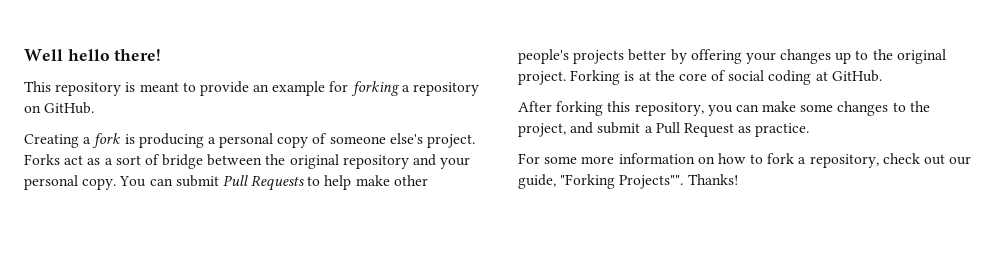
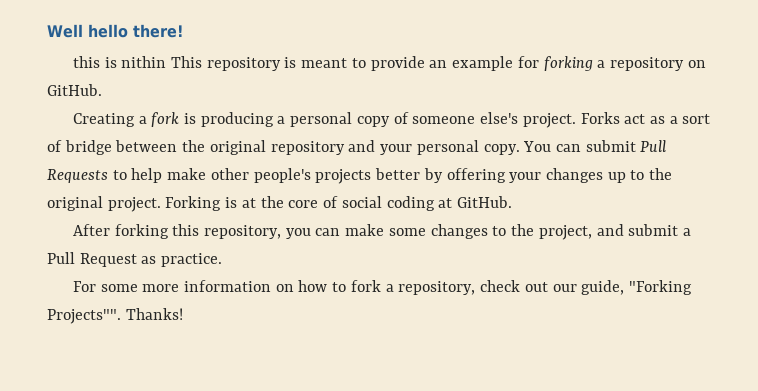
(162, 55) none -> [72,56,167,68] this is nithin

